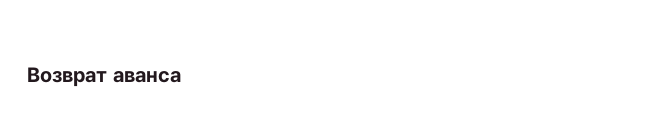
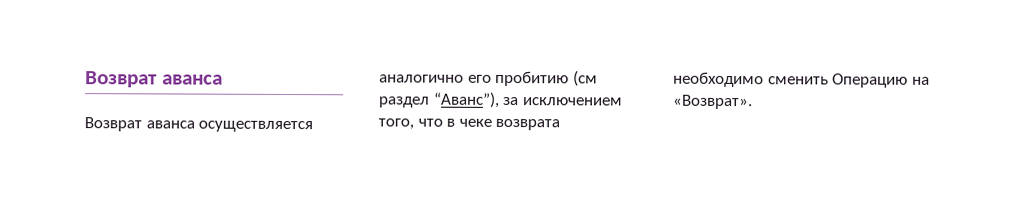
[27,67,181,87] Возврат аванса -> [85,71,223,88] [84,117,314,133] [379,70,598,87] [378,91,623,108] [378,118,561,131] [673,71,930,88] [672,94,753,110] Возврат аванса // Возврат аванса осуществляется аналогично его пробитию (см раздел “Аванс”), за исключением того, что в чеке возврата необходимо сменить Операцию на «Возврат».

